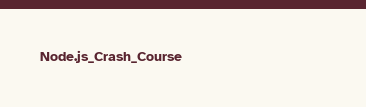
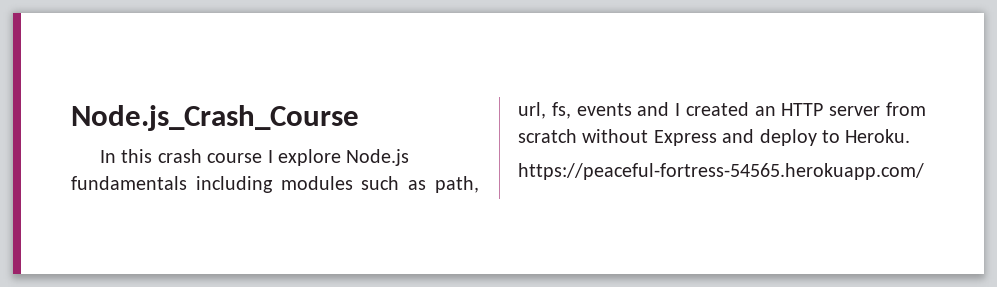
(182, 56) none -> [99,149,410,166] [71,176,480,193] [518,102,926,119] [518,129,911,146] [518,163,924,180] // In this crash course I explore Node.js fundamentals including modules such as path, url, fs, events and I created an HTTP server from scratch without Express and deploy to Heroku. // https://peaceful-fortress-54565.herokuapp.com/

